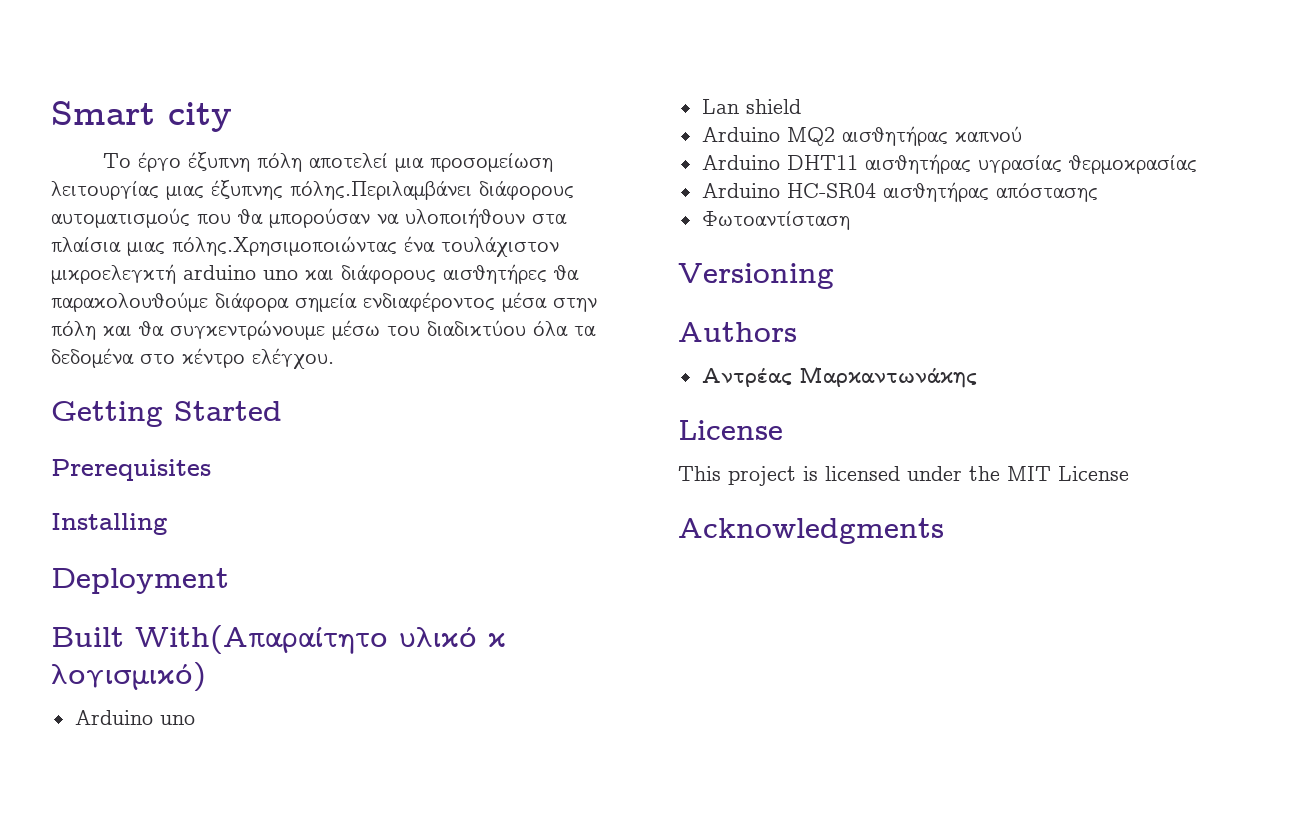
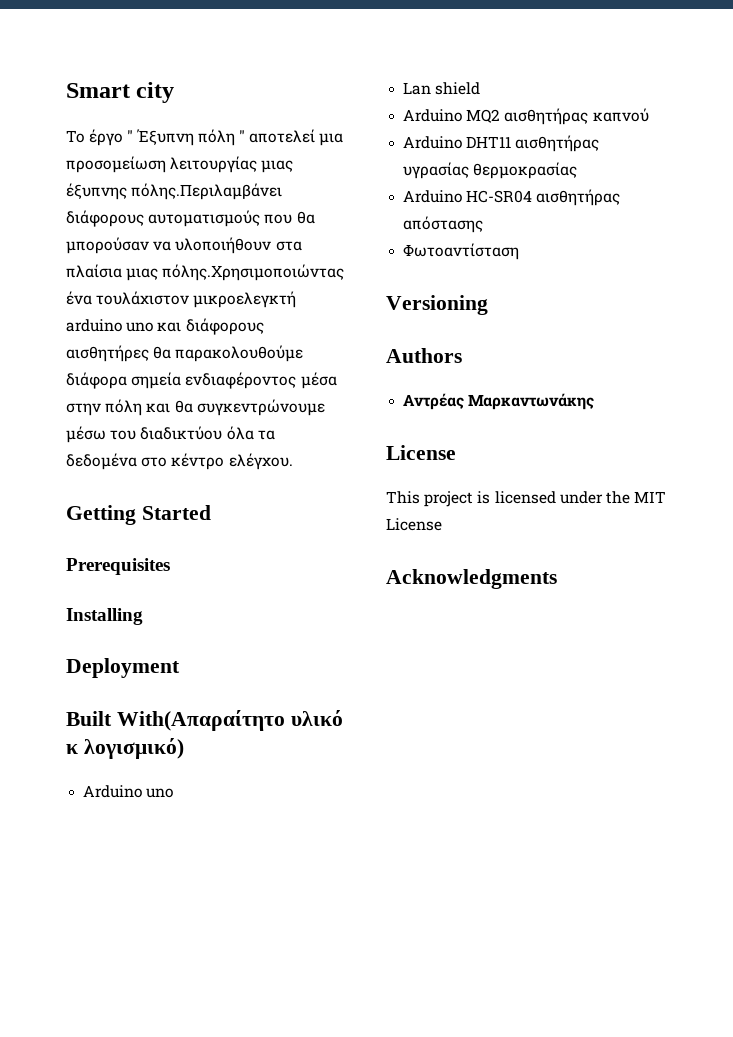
[188,151,303,172] έξυπνη πόλη -> [127,129,245,146] " Έξυπνη πόλη "

